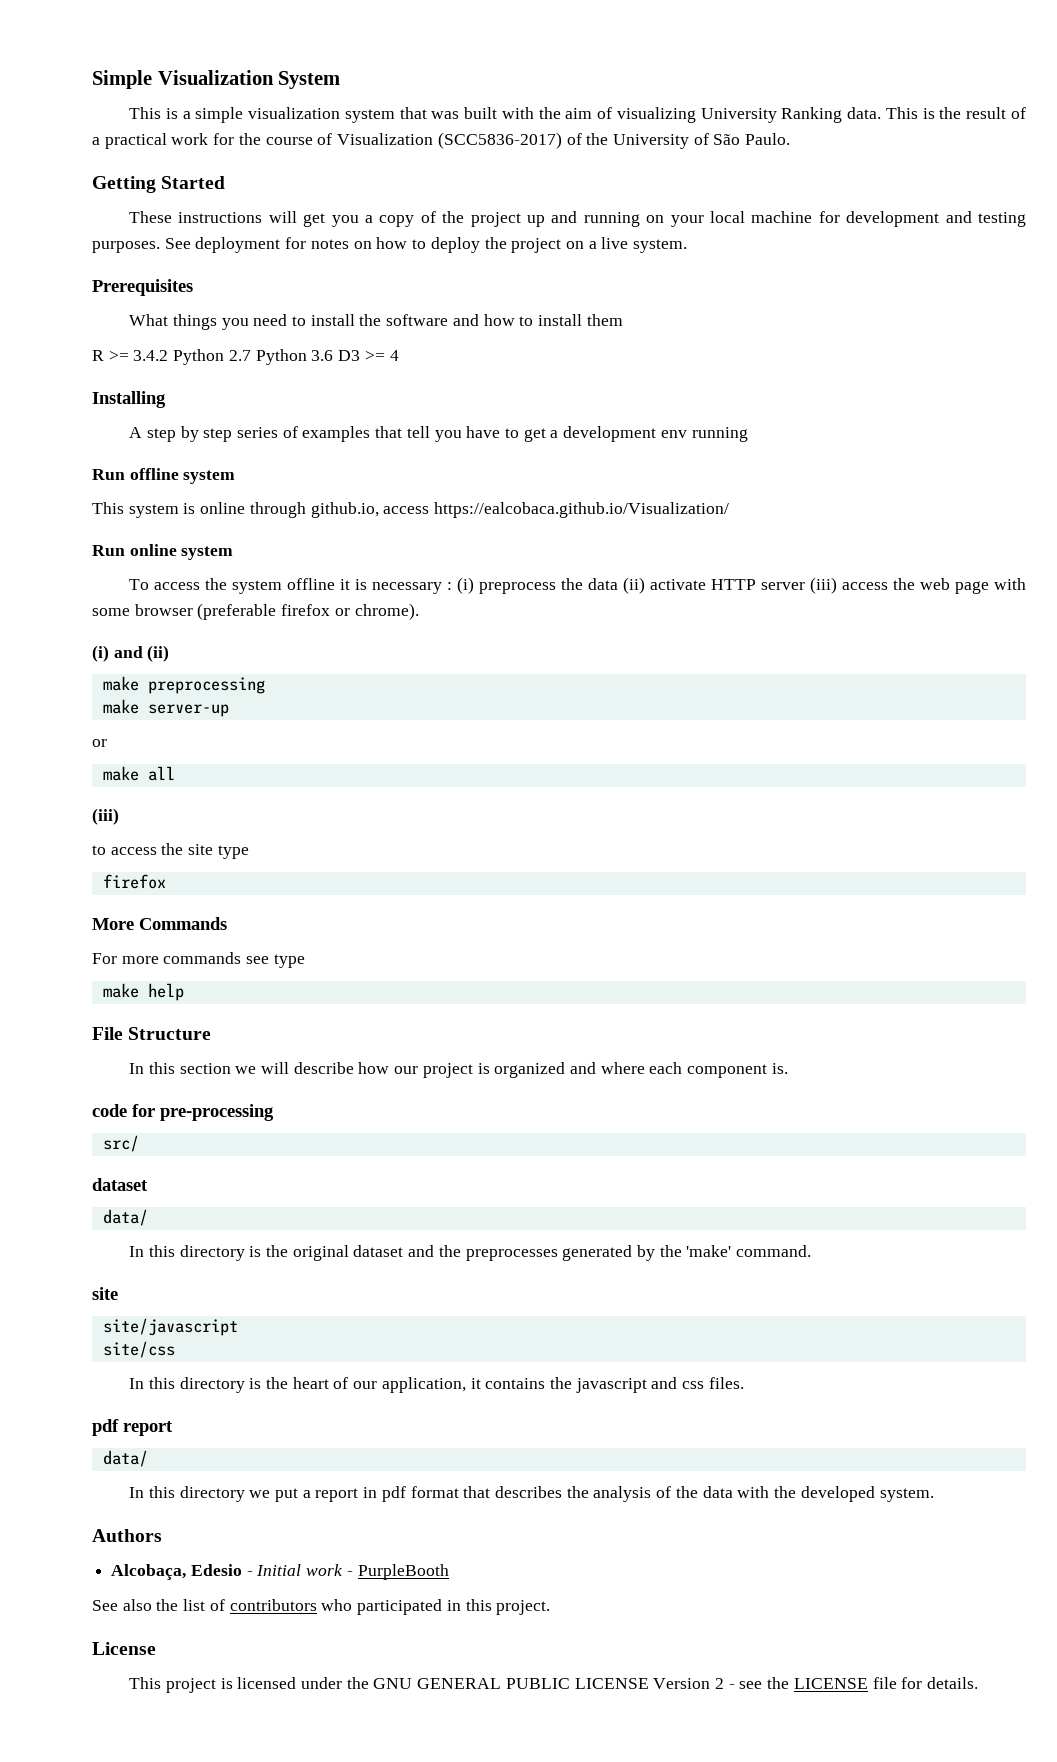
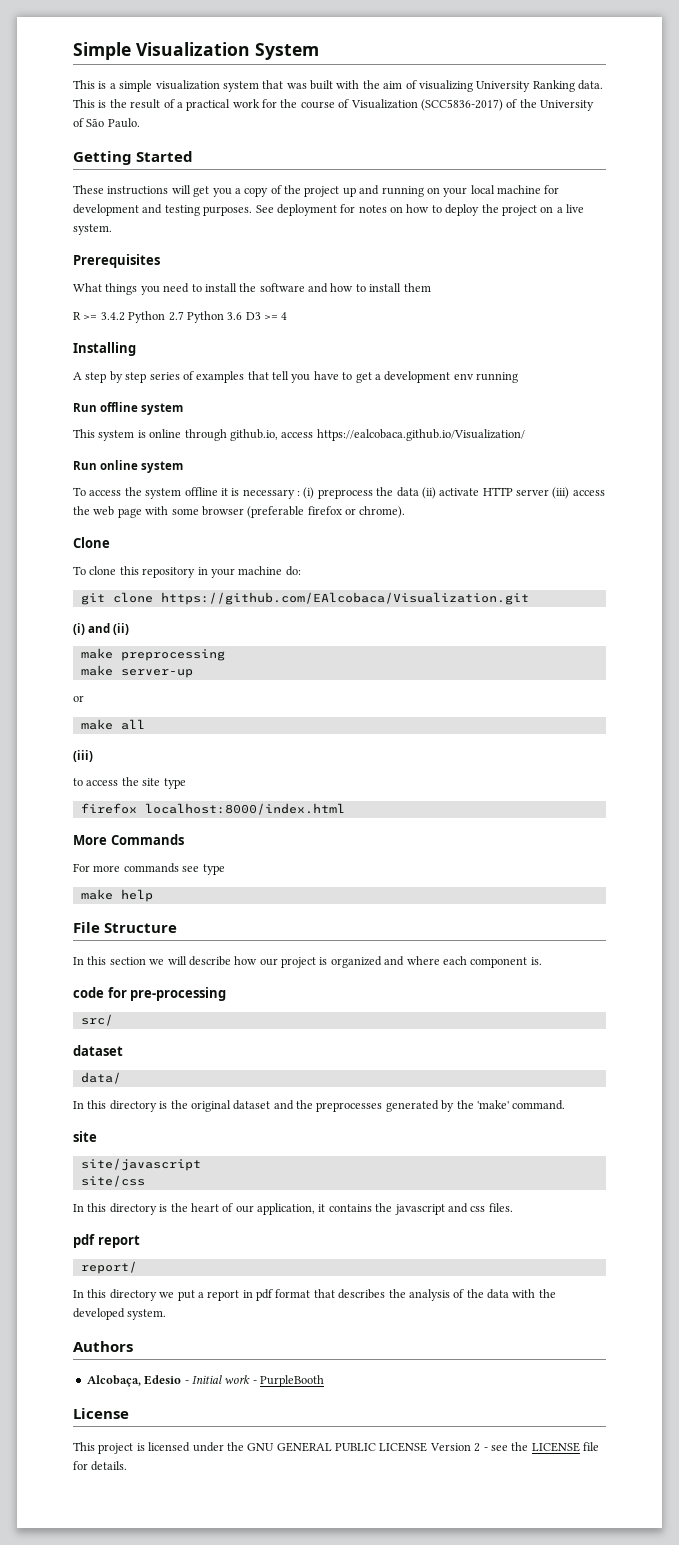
(419, 611) none -> [73,537,110,548] [73,566,301,578] [80,592,529,605] // Clone // To clone this repository in your machine do: // git clone https://github.com/EAlcobaca/Visualization.git
(166, 881) none -> [144,803,345,815] localhost:8000/index.html
[102,1450,148,1467] data/ -> [80,1261,137,1274] report/
[92,1599,551,1615] // See also the list of contributors who participated in this project. -> (324, 1381) none

